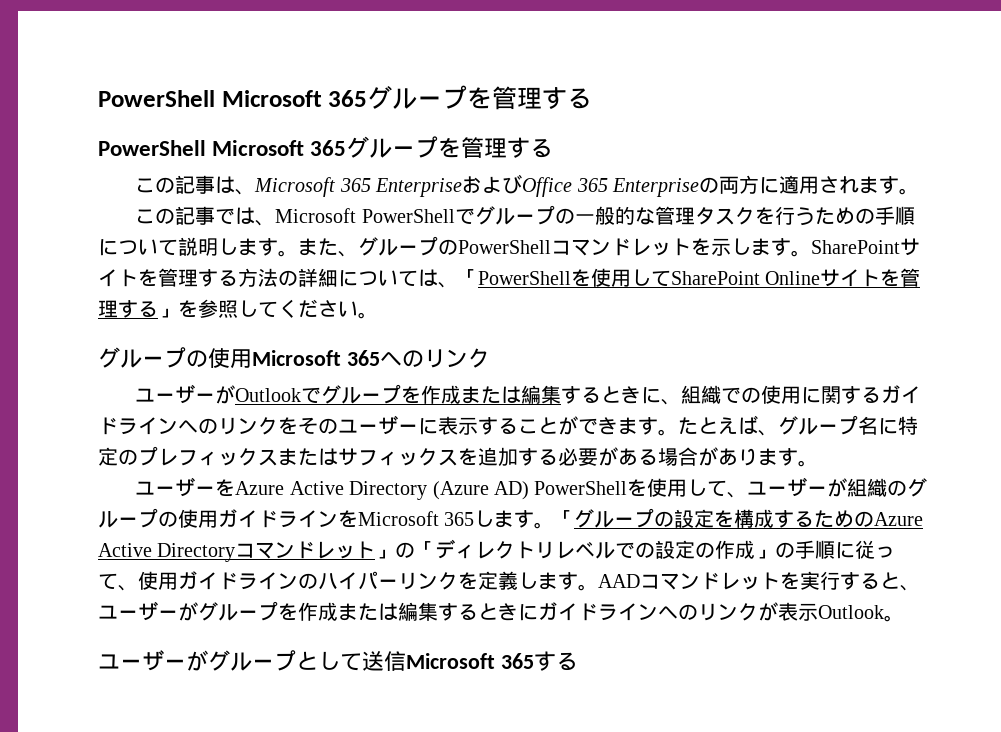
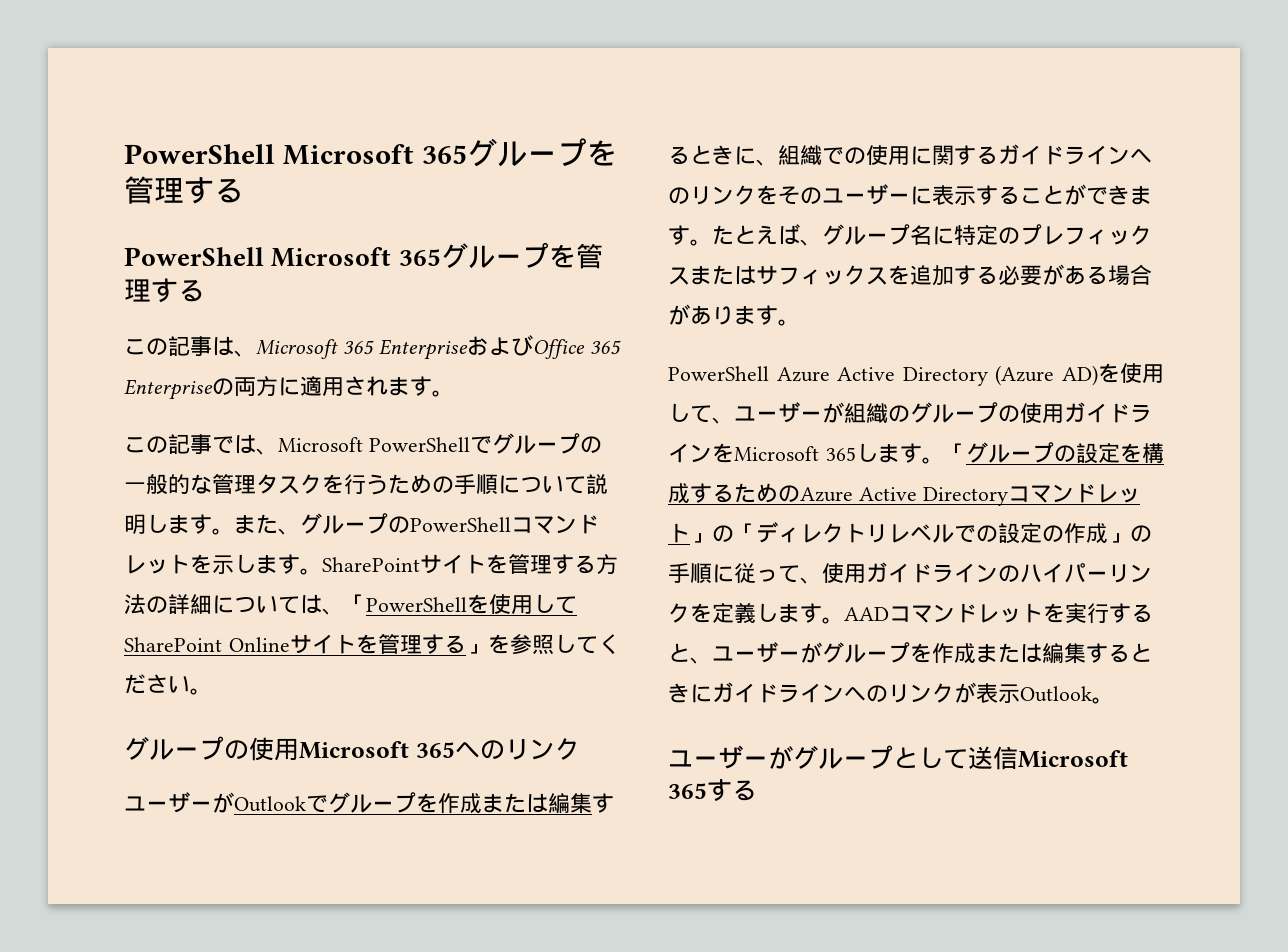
[135,477,236,497] ユーザーを -> [668,366,769,381] PowerShell
[534,481,628,495] PowerShell -> (1098, 375) none

